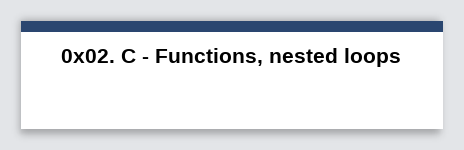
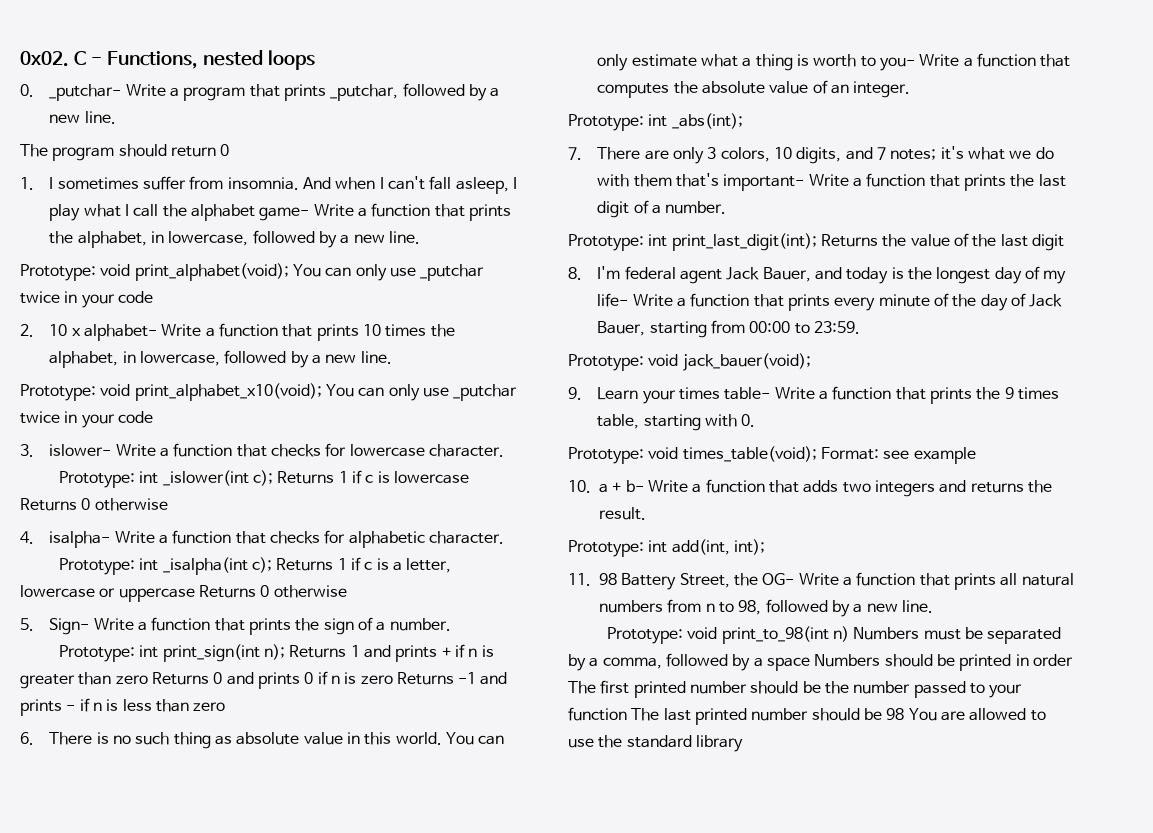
(401, 57) none -> [20,83,500,101] [49,111,116,124] [20,144,230,161] [20,176,517,194] [49,203,511,221] [49,230,420,248] [20,263,485,281] [20,291,153,308] [20,323,455,341] [49,350,392,368] [20,383,518,401] [20,411,153,428] [20,443,504,457] [59,470,469,488] [20,498,168,511] [20,530,504,548] [59,557,452,575] [20,585,347,602] [20,617,451,635] [59,644,494,662] [20,671,508,689] [20,698,226,716] [20,732,505,749] [597,53,1071,71] [597,80,911,98] [568,113,743,131] [568,146,1054,164] [597,173,1066,191] [597,200,727,218] [568,233,1064,251] [568,266,1067,284] [597,293,1063,311] [597,320,861,338] [568,353,811,371] [568,386,1059,404] [597,414,756,431] [568,446,976,464] [568,479,1052,497] [599,507,646,520] [568,539,765,557] [568,572,1074,590] [599,599,933,617] [607,626,1062,644] [568,653,1073,671] [568,680,1023,698] [568,707,1046,725] [568,735,743,752] // 0. _putchar- Write a program that prints _putchar, followed by a new line. // The program should return 0 // 1. I sometimes suffer from insomnia. And when I can't fall asleep, I play what I call the alphabet game- Write a function that prints the alphabet, in lowercase, followed by a new line. // Prototype: void print_alphabet(void); You can only use _putchar twice in your code // 2. 10 x alphabet- Write a function that prints 10 times the alphabet, in lowercase, followed by a new line. // Prototype: void print_alphabet_x10(void); You can only use _putchar twice in your code // 3. islower- Write a function that checks for lowercase character. // Prototype: int _islower(int c); Returns 1 if c is lowercase Returns 0 otherwise // 4. isalpha- Write a function that checks for alphabetic character. // Prototype: int _isalpha(int c); Returns 1 if c is a letter, lowercase or uppercase Returns 0 otherwise // 5. Sign- Write a function that prints the sign of a number. // Prototype: int print_sign(int n); Returns 1 and prints + if n is greater than zero Returns 0 and prints 0 if n is zero Returns -1 and prints - if n is less than zero // 6. There is no such thing as absolute value in this world. You can only estimate what a thing is worth to you- Write a function that computes the absolute value of an integer. // Prototype: int _abs(int); // 7. There are only 3 colors, 10 digits, and 7 notes; it's what we do with them that's important- Write a function that prints the last digit of a number. // Prototype: int print_last_digit(int); Returns the value of the last digit // 8. I'm federal agent Jack Bauer, and today is the longest day of my life- Write a function that prints every minute of the day of Jack Bauer, starting from 00:00 to 23:59. // Prototype: void jack_bauer(void); // 9. Learn your times table- Write a function that prints the 9 times table, starting with 0. // Prototype: void times_table(void); Format: see example // 10. a + b- Write a function that adds two integers and returns the result. // Prototype: int add(int, int); // 11. 98 Battery Street, the OG- Write a function that prints all natural numbers from n to 98, followed by a new line. // Prototype: void print_to_98(int n) Numbers must be separated by a comma, followed by a space Numbers should be printed in order The first printed number should be the number passed to your function The last printed number should be 98 You are allowed to use the standard library

